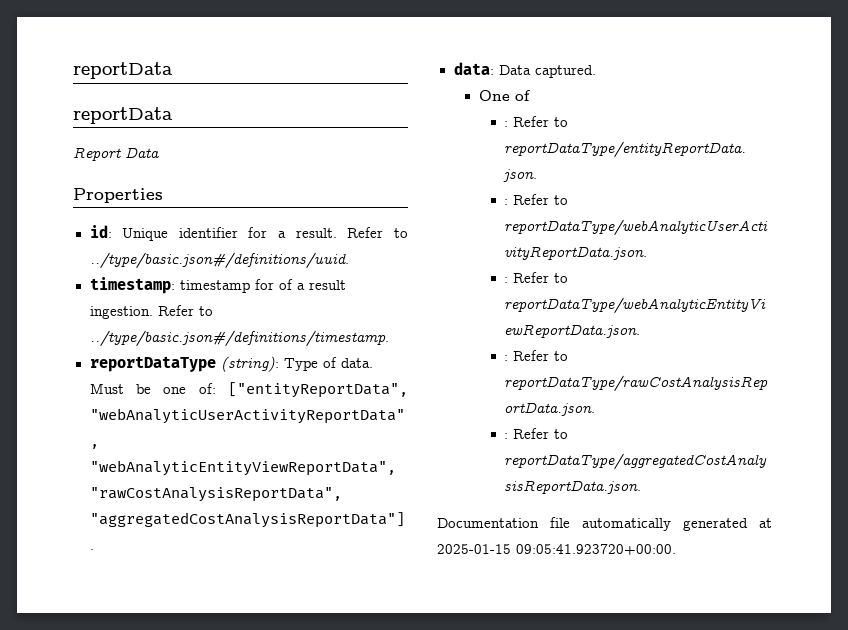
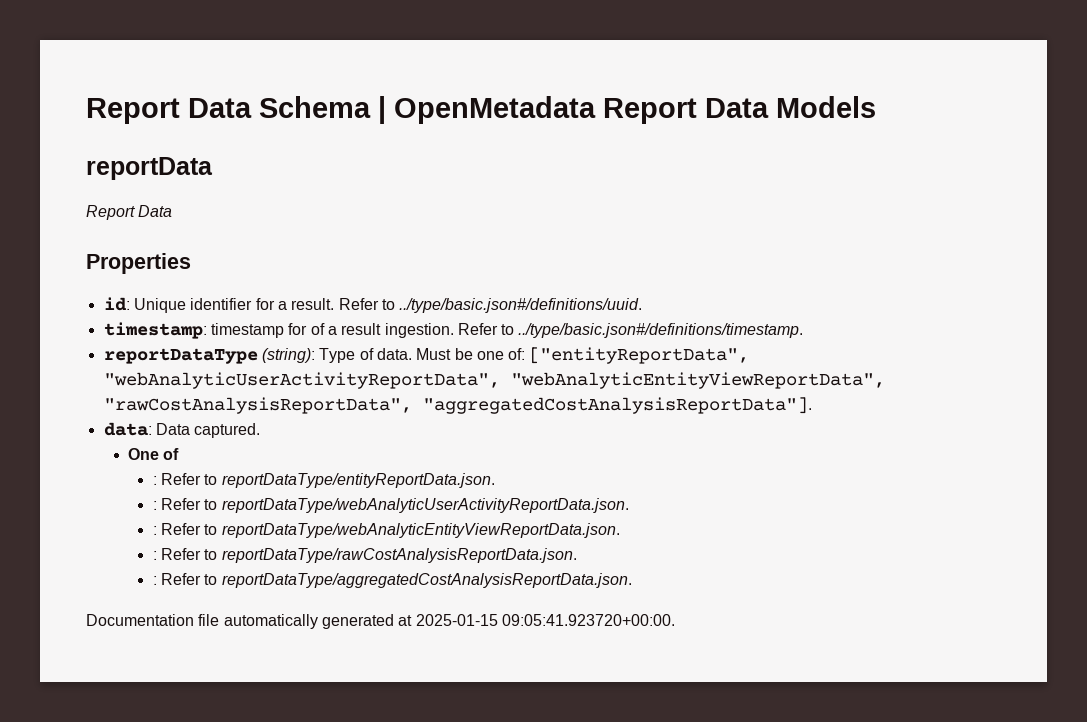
[73,62,173,79] reportData -> [86,96,876,124] Report Data Schema | OpenMetadata Report Data Models

